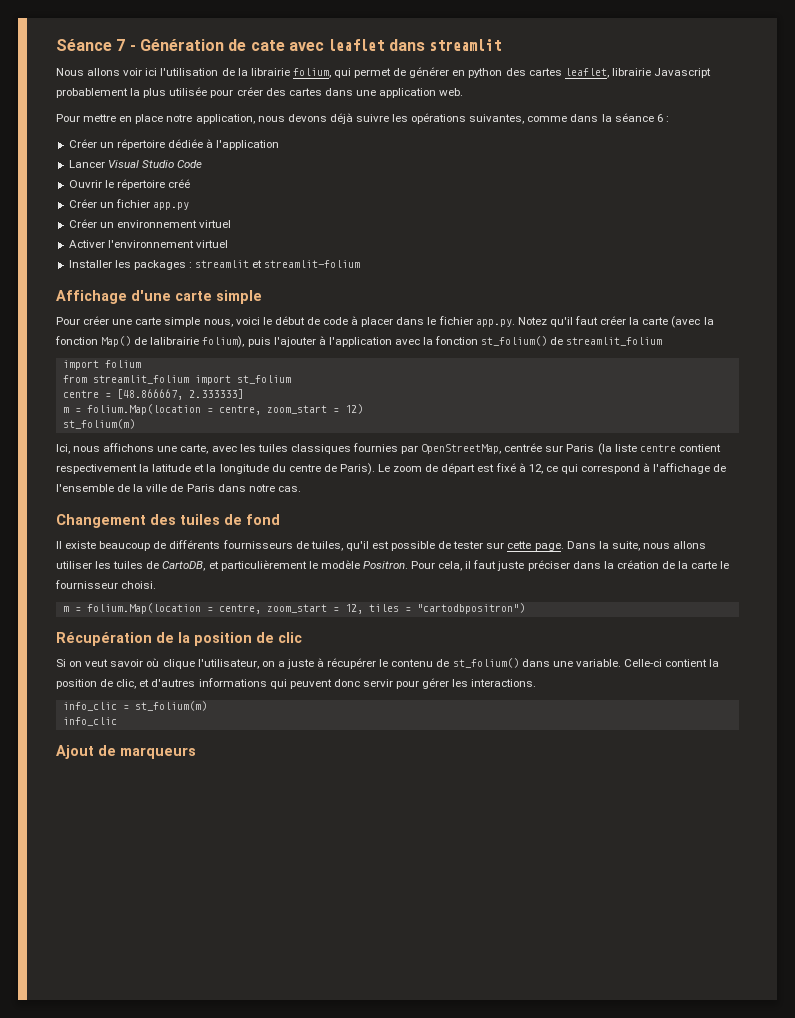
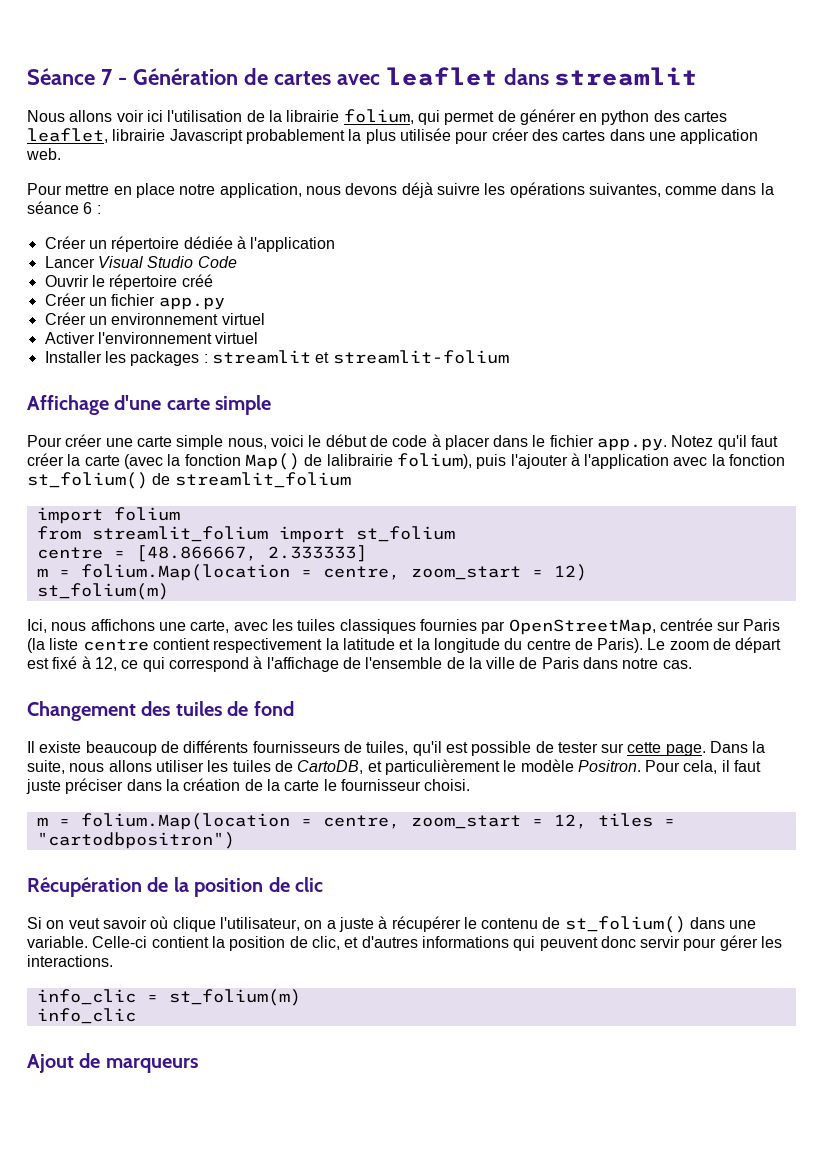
[250,40,285,51] cate -> [273,71,331,85] cartes

